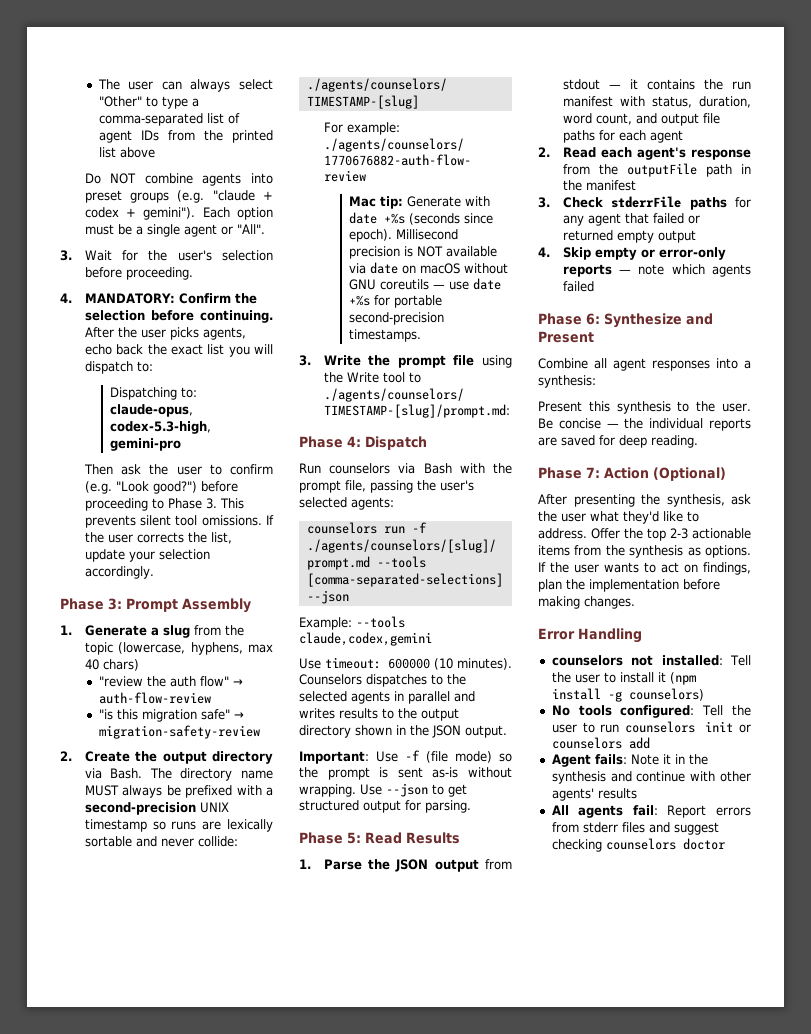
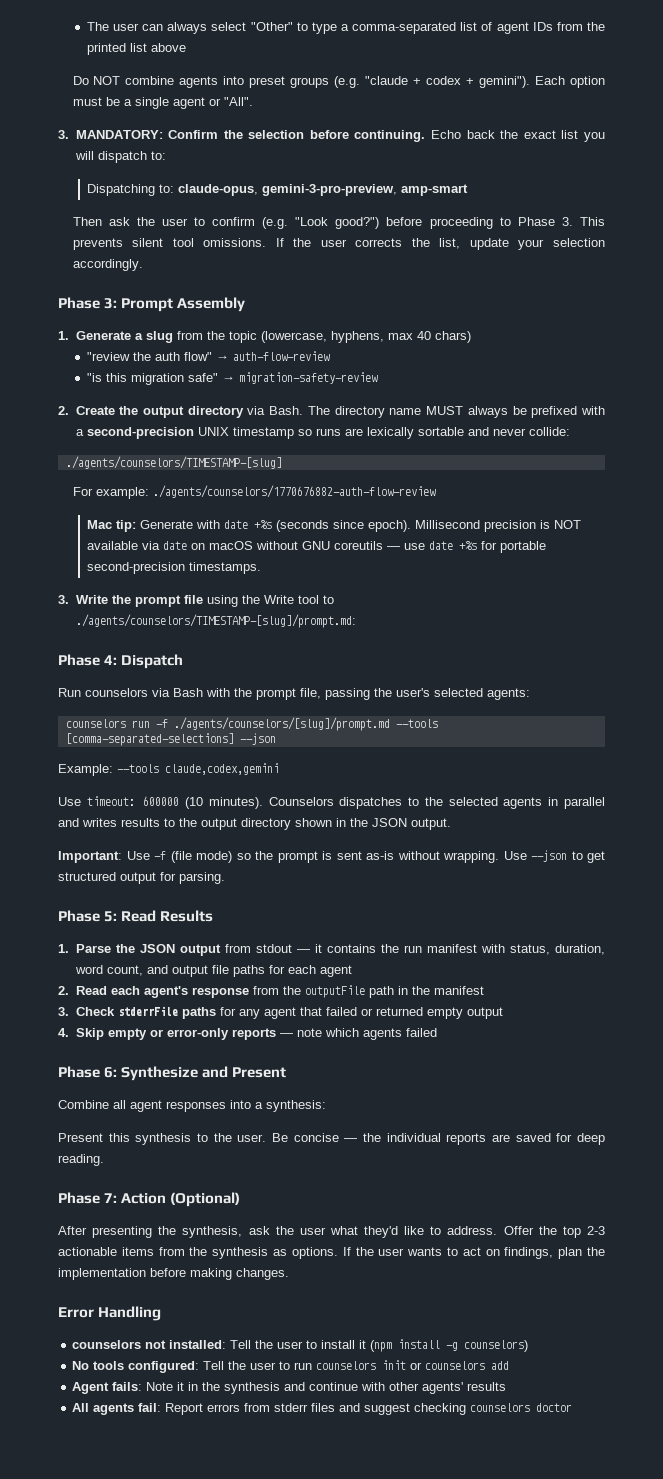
[84,250,273,261] [84,267,193,280] [60,293,72,303] Wait for the user's selection before proceeding. // 4. -> (69, 134) none
[84,327,246,340] [84,344,112,355] After the user picks agents, echo -> [431,130,462,139] Echo
[109,421,211,434] [109,438,181,451] codex-5.3-high, gemini-pro -> [262,184,469,196] gemini-3-pro-preview, amp-smart

